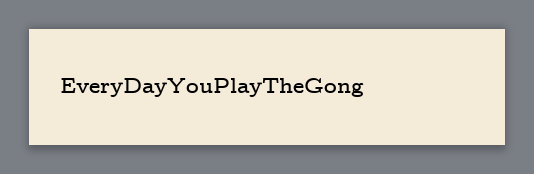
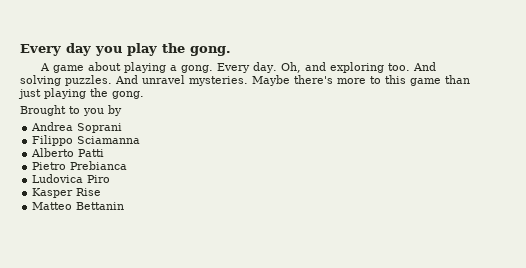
[60,78,364,97] EveryDayYouPlayTheGong -> [20,43,231,56] [40,62,437,73] [20,75,470,86] [18,88,144,99] [20,105,122,116] [31,122,123,133] [32,135,141,146] [31,148,105,157] [32,161,128,170] [32,174,111,183] [32,188,102,198] [32,202,125,210] Every day you play the gong. // A game about playing a gong. Every day. Oh, and exploring too. And solving puzzles. And unravel mysteries. Maybe there's more to this game than just playing the gong. // Brought to you by // Andrea Soprani // Filippo Sciamanna // Alberto Patti // Pietro Prebianca // Ludovica Piro // Kasper Rise // Matteo Bettanin

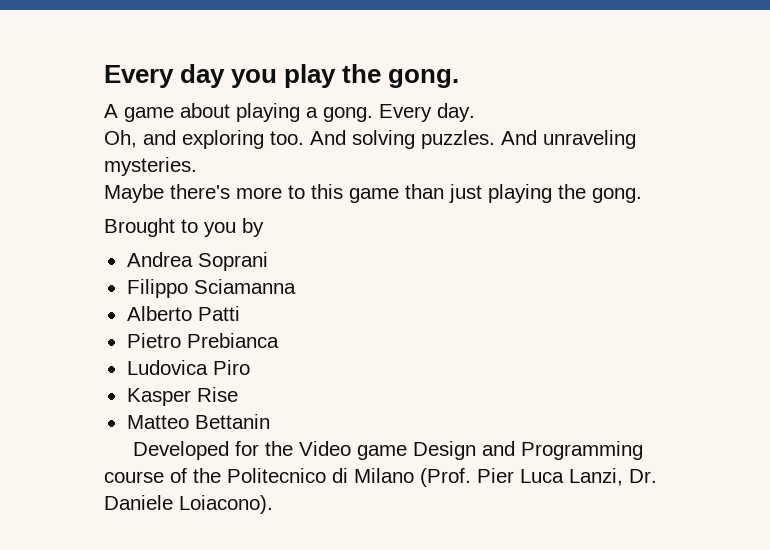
(278, 67) none -> (475, 112) //
[142,75,185,84] unravel -> [543,130,636,149] unraveling
(248, 81) none -> (197, 166) //
(125, 206) none -> [132,441,643,460] [104,468,657,487] [104,495,273,514] // Developed for the Video game Design and Programming course of the Politecnico di Milano (Prof. Pier Luca Lanzi, Dr. Daniele Loiacono).

